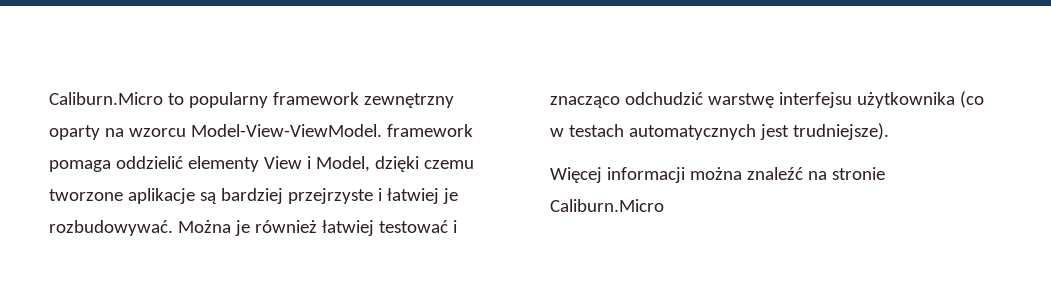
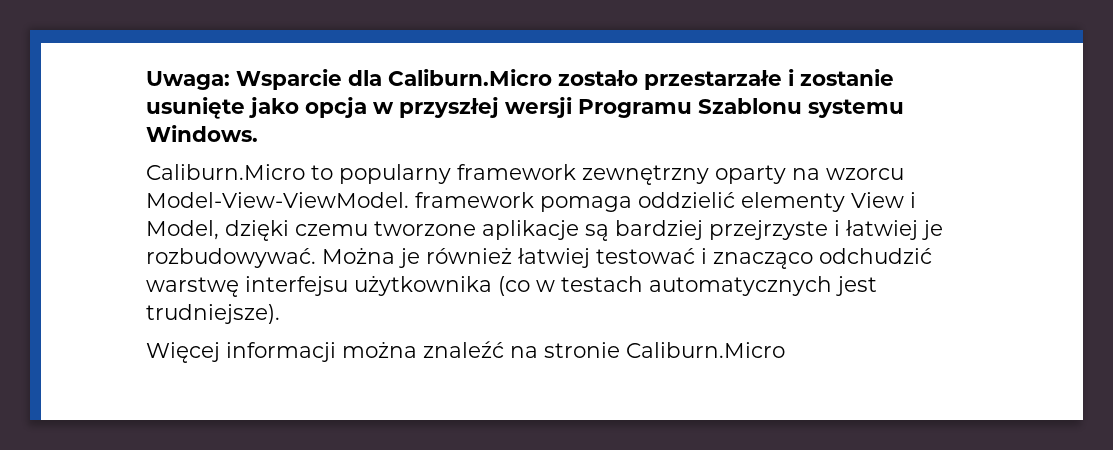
(49, 98) none -> [146,69,894,90] [146,97,904,119] [146,125,258,142] Uwaga: Wsparcie dla Caliburn.Micro zostało przestarzałe i zostanie usunięte jako opcja w przyszłej wersji Programu Szablonu systemu Windows. //

